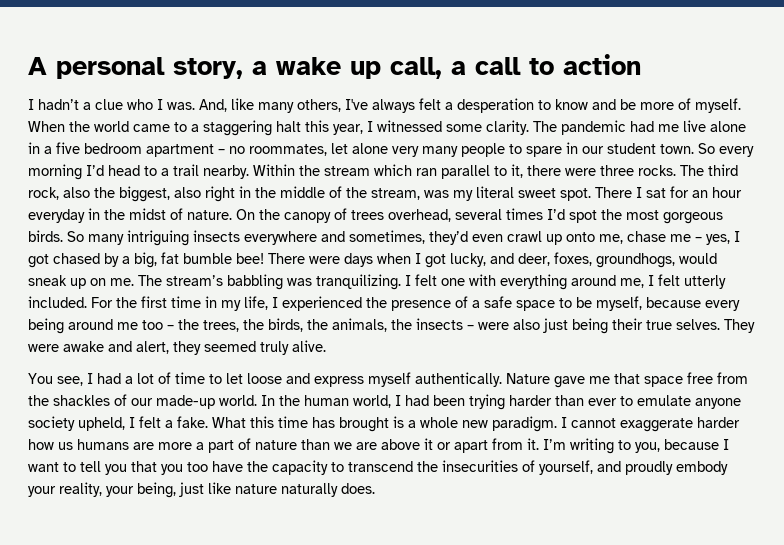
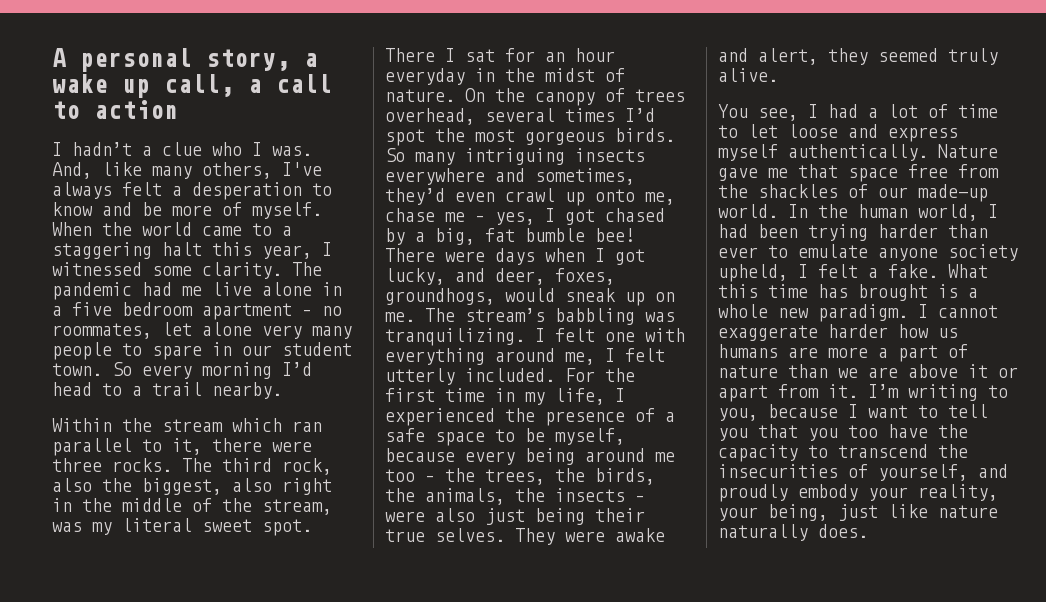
(249, 172) none -> (282, 390) //

